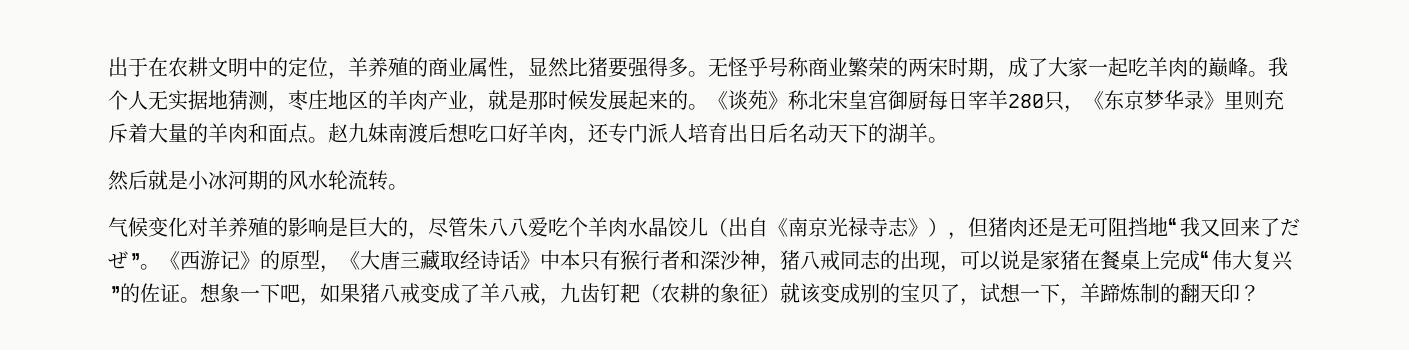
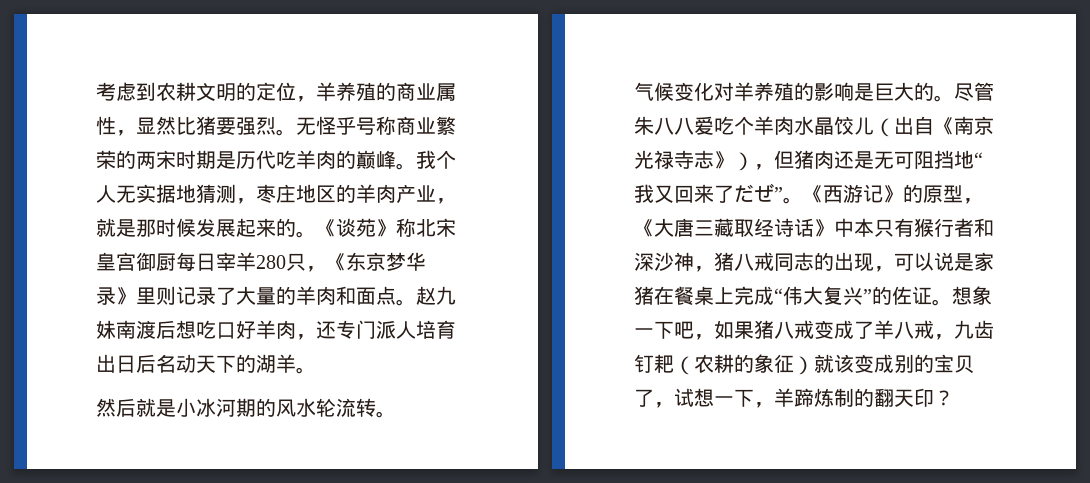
[108,57,168,77] 出于在 -> [96,82,156,101] 考虑到
[248,57,268,77] 中 -> (236, 92) none
[648,57,688,77] 得多 -> [256,116,276,135] 烈
[988,57,1128,80] ，成了大家一起 -> [216,150,276,169] 是历代
[1264,90,1284,110] [108,123,148,143] 充斥着 -> [176,286,236,305] 记录了
[408,232,428,240] ， -> [934,95,954,102] 。

